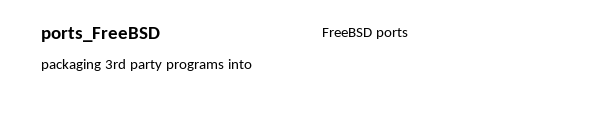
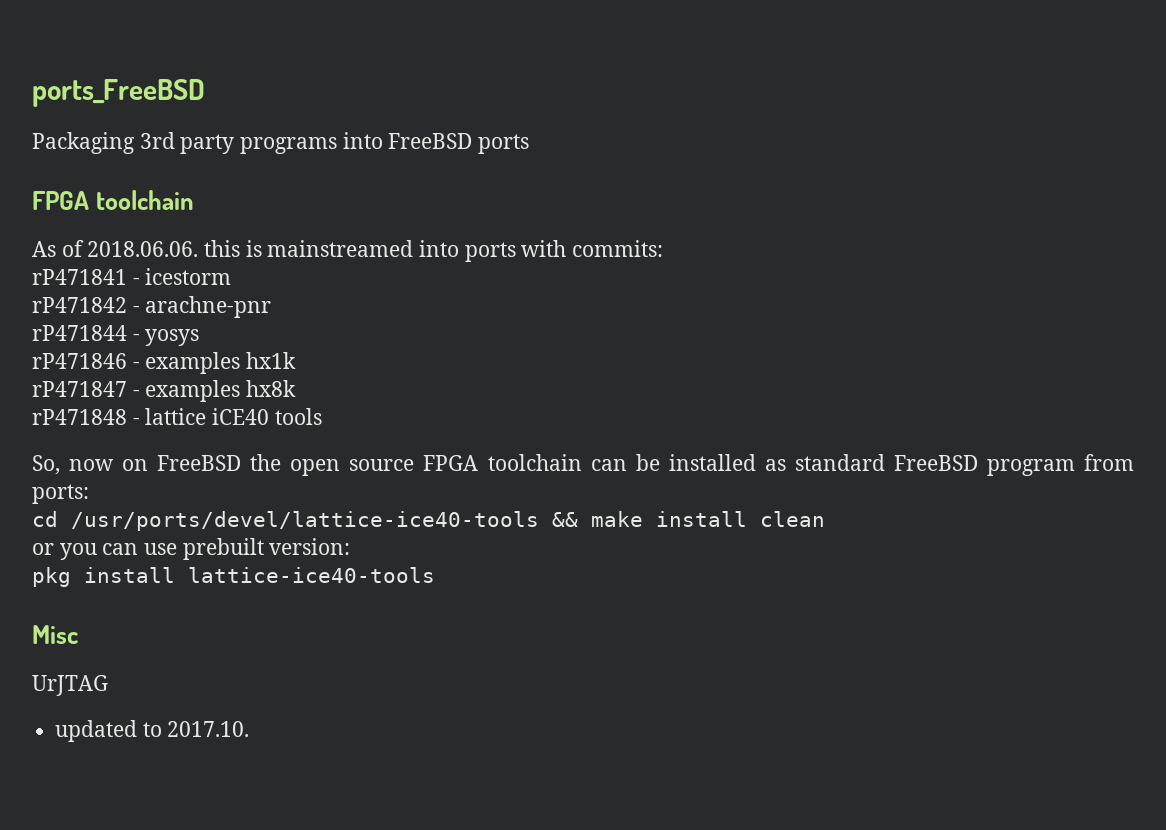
[41,59,101,71] packaging -> [32,132,135,154] Packaging
(408, 33) none -> [32,190,195,210] [32,240,664,262] [32,268,232,285] [32,296,272,318] [32,325,200,346] [32,352,297,374] [32,380,297,402] [32,408,322,425] [32,454,1134,476] [32,484,89,504] [32,511,825,531] [32,538,351,560] [32,567,435,587] [32,625,78,644] [32,675,108,696] [55,720,250,742] // FPGA toolchain // As of 2018.06.06. this is mainstreamed into ports with commits: // rP471841 - icestorm // rP471842 - arachne-pnr // rP471844 - yosys // rP471846 - examples hx1k // rP471847 - examples hx8k // rP471848 - lattice iCE40 tools // So, now on FreeBSD the open source FPGA toolchain can be installed as standard FreeBSD program from ports: // cd /usr/ports/devel/lattice-ice40-tools && make install clean // or you can use prebuilt version: // pkg install lattice-ice40-tools // Misc // UrJTAG // updated to 2017.10.

